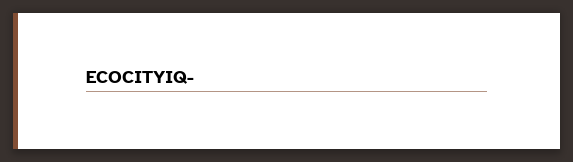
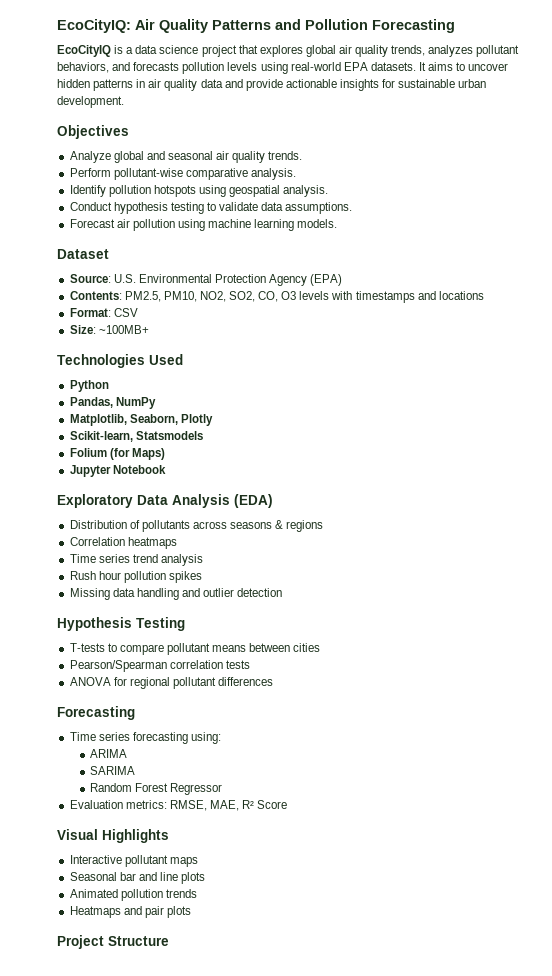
[86,71,194,84] ECOCITYIQ- -> [57,19,455,33] [57,45,520,57] [57,62,509,74] [57,79,487,91] [57,96,124,108] [57,125,129,139] [69,151,303,163] [69,168,296,180] [69,185,329,197] [69,202,353,214] [69,219,338,231] [57,249,109,259] [69,274,343,286] [69,291,484,303] [69,308,138,317] [69,325,149,334] [57,354,183,368] [69,380,109,392] [69,397,156,409] [69,414,213,426] [69,431,203,442] [69,448,165,460] [69,465,166,477] [57,494,273,508] [69,520,324,532] [69,537,177,549] [69,554,203,566] [69,571,202,583] [69,588,283,600] [57,617,185,631] [69,643,321,655] [69,660,250,672] [69,677,274,689] [57,706,135,720] [69,732,221,744] [89,749,127,758] [89,766,135,775] [89,783,223,795] [69,800,288,811] [57,829,169,843] [69,855,198,867] [69,872,206,884] [69,889,197,901] [69,906,191,918] [57,935,169,949] EcoCityIQ: Air Quality Patterns and Pollution Forecasting // EcoCityIQ is a data science project that explores global air quality trends, analyzes pollutant behaviors, and forecasts pollution levels using real-world EPA datasets. It aims to uncover hidden patterns in air quality data and provide actionable insights for sustainable urban development. // Objectives // Analyze global and seasonal air quality trends. // Perform pollutant-wise comparative analysis. // Identify pollution hotspots using geospatial analysis. // Conduct hypothesis testing to validate data assumptions. // Forecast air pollution using machine learning models. // Dataset // Source: U.S. Environmental Protection Agency (EPA) // Contents: PM2.5, PM10, NO2, SO2, CO, O3 levels with timestamps and locations // Format: CSV // Size: ~100MB+ // Technologies Used // Python // Pandas, NumPy // Matplotlib, Seaborn, Plotly // Scikit-learn, Statsmodels // Folium (for Maps) // Jupyter Notebook // Exploratory Data Analysis (EDA) // Distribution of pollutants across seasons & regions // Correlation heatmaps // Time series trend analysis // Rush hour pollution spikes // Missing data handling and outlier detection // Hypothesis Testing // T-tests to compare pollutant means between cities // Pearson/Spearman correlation tests // ANOVA for regional pollutant differences // Forecasting // Time series forecasting using: // ARIMA // SARIMA // Random Forest Regressor // Evaluation metrics: RMSE, MAE, R² Score // Visual Highlights // Interactive pollutant maps // Seasonal bar and line plots // Animated pollution trends // Heatmaps and pair plots // Project Structure

